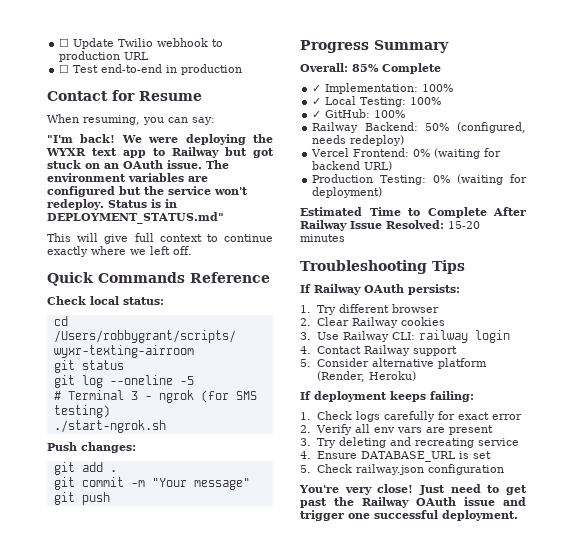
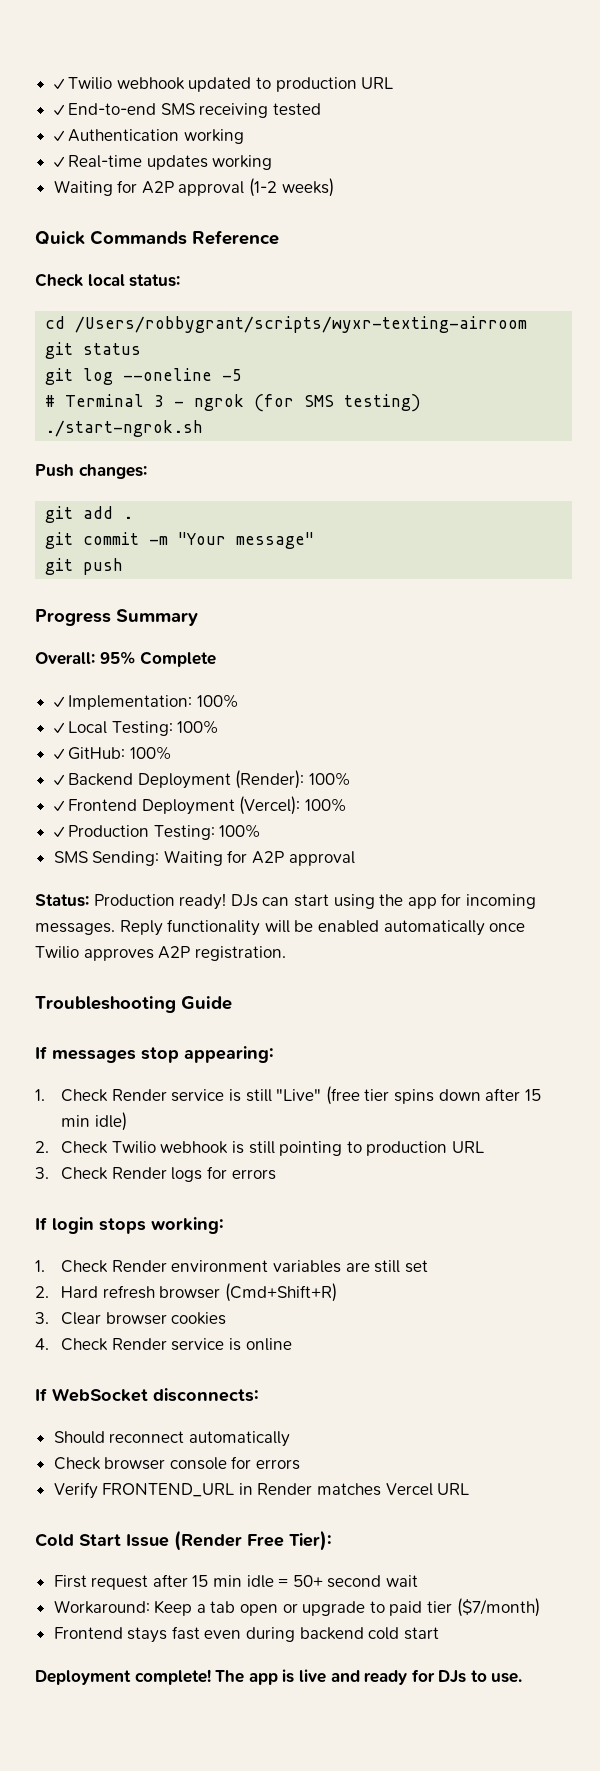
[59,38,224,49] [59,51,150,62] [59,64,243,75] [47,90,202,101] [47,114,215,125] [47,134,273,145] [46,147,274,158] [47,160,229,169] [47,173,208,182] [47,186,248,197] [47,199,177,210] [47,212,224,224] [47,233,273,244] [47,246,192,257] ☐ Update Twilio webhook to production URL // ☐ Test end-to-end in production // Contact for Resume // When resuming, you can say: // "I'm back! We were deploying the WYXR text app to Railway but got stuck on an OAuth issue. The environment variables are configured but the service won't redeploy. Status is in DEPLOYMENT_STATUS.md" // This will give full context to continue exactly where we left off. -> [53,77,394,92] [53,103,322,118] [53,129,244,144] [53,155,273,170] [53,178,334,197] ✓ Twilio webhook updated to production URL // ✓ End-to-end SMS receiving tested // ✓ Authentication working // ✓ Real-time updates working // Waiting for A2P approval (1-2 weeks)
[352,64,379,72] 85% -> [99,651,136,665] 95%
[312,122,526,133] [312,135,405,146] [311,148,502,159] [312,161,393,171] [312,174,527,185] [312,187,383,198] [300,207,526,218] [300,220,480,231] [300,234,345,242] Railway Backend: 50% (configured, needs redeploy) // Vercel Frontend: 0% (waiting for backend URL) // Production Testing: 0% (waiting for deployment) // Estimated Time to Complete After Railway Issue Resolved: 15-20 minutes -> [53,770,352,789] [53,796,348,815] [53,824,262,840] [53,850,355,866] [35,893,536,910] [35,919,526,936] [35,946,286,961] ✓ Backend Deployment (Render): 100% // ✓ Frontend Deployment (Vercel): 100% // ✓ Production Testing: 100% // SMS Sending: Waiting for A2P approval // Status: Production ready! DJs can start using the app for incoming messages. Reply functionality will be enabled automatically once Twilio approves A2P registration.
[431,260,465,274] [300,284,460,295] [300,304,439,315] [300,317,445,328] [300,330,510,343] [300,345,457,356] [300,358,487,369] [316,371,417,382] [300,391,474,402] [300,411,522,422] [300,424,493,435] [300,437,519,448] [300,451,491,462] [300,464,505,475] [299,484,527,495] [300,497,526,508] [300,510,518,521] Tips // If Railway OAuth persists: // 1. Try different browser // 2. Clear Railway cookies // 3. Use Railway CLI: railway login // 4. Contact Railway support // 5. Consider alternative platform (Render, Heroku) // If deployment keeps failing: // 1. Check logs carefully for exact error // 2. Verify all env vars are present // 3. Try deleting and recreating service // 4. Ensure DATABASE_URL is set // 5. Check railway.json configuration // You're very close! Just need to get past the Railway OAuth issue and trigger one successful deployment. -> [181,996,232,1010] [35,1046,274,1063] [35,1086,541,1105] [61,1112,127,1131] [35,1141,484,1156] [35,1166,276,1182] [35,1217,224,1234] [35,1260,428,1273] [35,1283,337,1302] [35,1312,227,1325] [35,1338,292,1351] [35,1388,259,1402] [53,1431,290,1447] [53,1456,301,1470] [53,1482,470,1499] [35,1530,332,1551] [53,1574,419,1590] [53,1598,540,1617] [53,1626,439,1643] [35,1669,523,1685] Guide // If messages stop appearing: // 1. Check Render service is still "Live" (free tier spins down after 15 min idle) // 2. Check Twilio webhook is still pointing to production URL // 3. Check Render logs for errors // If login stops working: // 1. Check Render environment variables are still set // 2. Hard refresh browser (Cmd+Shift+R) // 3. Clear browser cookies // 4. Check Render service is online // If WebSocket disconnects: // Should reconnect automatically // Check browser console for errors // Verify FRONTEND_URL in Render matches Vercel URL // Cold Start Issue (Render Free Tier): // First request after 15 min idle = 50+ second wait // Workaround: Keep a tab open or upgrade to paid tier ($7/month) // Frontend stays fast even during backend cold start // Deployment complete! The app is live and ready for DJs to use.

